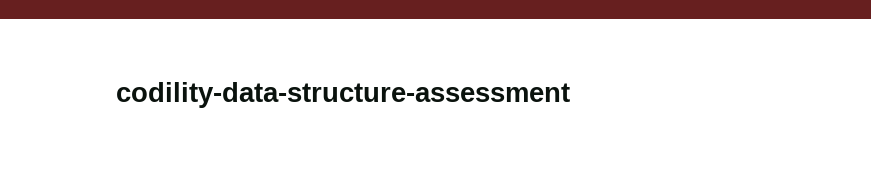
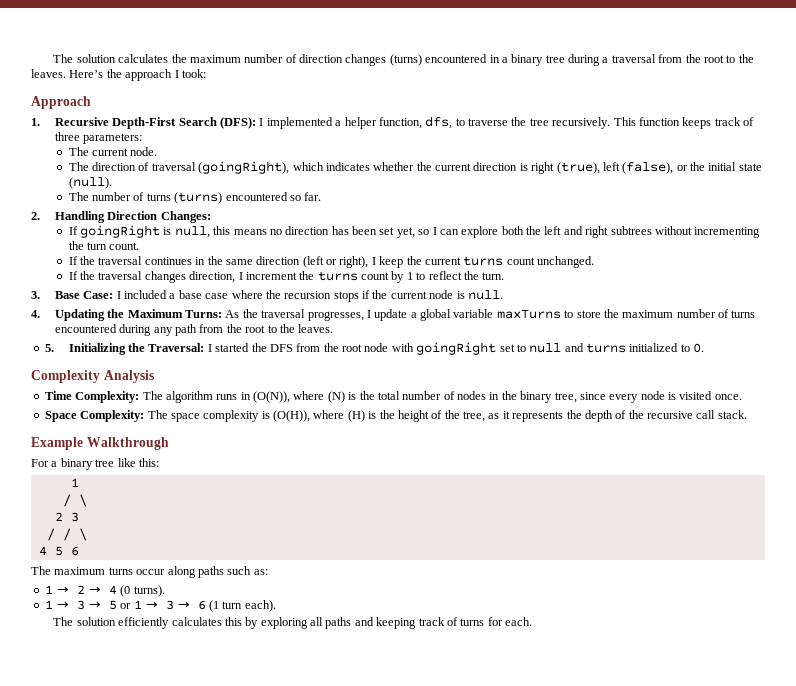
[116,82,570,108] codility-data-structure-assessment -> [53,54,754,66] [31,69,206,81] [31,96,91,109] [31,116,755,129] [54,132,143,144] [68,147,158,156] [68,161,762,174] [68,177,112,189] [68,192,322,204] [31,211,211,223] [68,225,761,238] [68,241,140,250] [68,256,595,268] [68,271,505,283] [31,290,503,302] [31,309,756,321] [54,324,334,336] [44,342,705,355] [31,370,154,383] [44,391,742,403] [44,410,747,422] [31,437,169,450] [31,458,159,470] [70,478,79,487] [62,494,87,507] [54,512,79,522] [46,528,87,541] [38,546,79,556] [31,566,268,578] [44,585,165,597] [44,600,276,612] [53,617,533,629] The solution calculates the maximum number of direction changes (turns) encountered in a binary tree during a traversal from the root to the leaves. Here’s the approach I took: // Approach // 1. Recursive Depth-First Search (DFS): I implemented a helper function, dfs, to traverse the tree recursively. This function keeps track of three parameters: // The current node. // The direction of traversal (goingRight), which indicates whether the current direction is right (true), left (false), or the initial state (null). // The number of turns (turns) encountered so far. // 2. Handling Direction Changes: // If goingRight is null, this means no direction has been set yet, so I can explore both the left and right subtrees without incrementing the turn count. // If the traversal continues in the same direction (left or right), I keep the current turns count unchanged. // If the traversal changes direction, I increment the turns count by 1 to reflect the turn. // 3. Base Case: I included a base case where the recursion stops if the current node is null. // 4. Updating the Maximum Turns: As the traversal progresses, I update a global variable maxTurns to store the maximum number of turns encountered during any path from the root to the leaves. // 5. Initializing the Traversal: I started the DFS from the root node with goingRight set to null and turns initialized to 0. // Complexity Analysis // Time Complexity: The algorithm runs in (O(N)), where (N) is the total number of nodes in the binary tree, since every node is visited once. // Space Complexity: The space complexity is (O(H)), where (H) is the height of the tree, as it represents the depth of the recursive call stack. // Example Walkthrough // For a binary tree like this: // 1 // / \ // 2 3 // / / \ // 4 5 6 // The maximum turns occur along paths such as: // 1 → 2 → 4 (0 turns). // 1 → 3 → 5 or 1 → 3 → 6 (1 turn each). // The solution efficiently calculates this by exploring all paths and keeping track of turns for each.

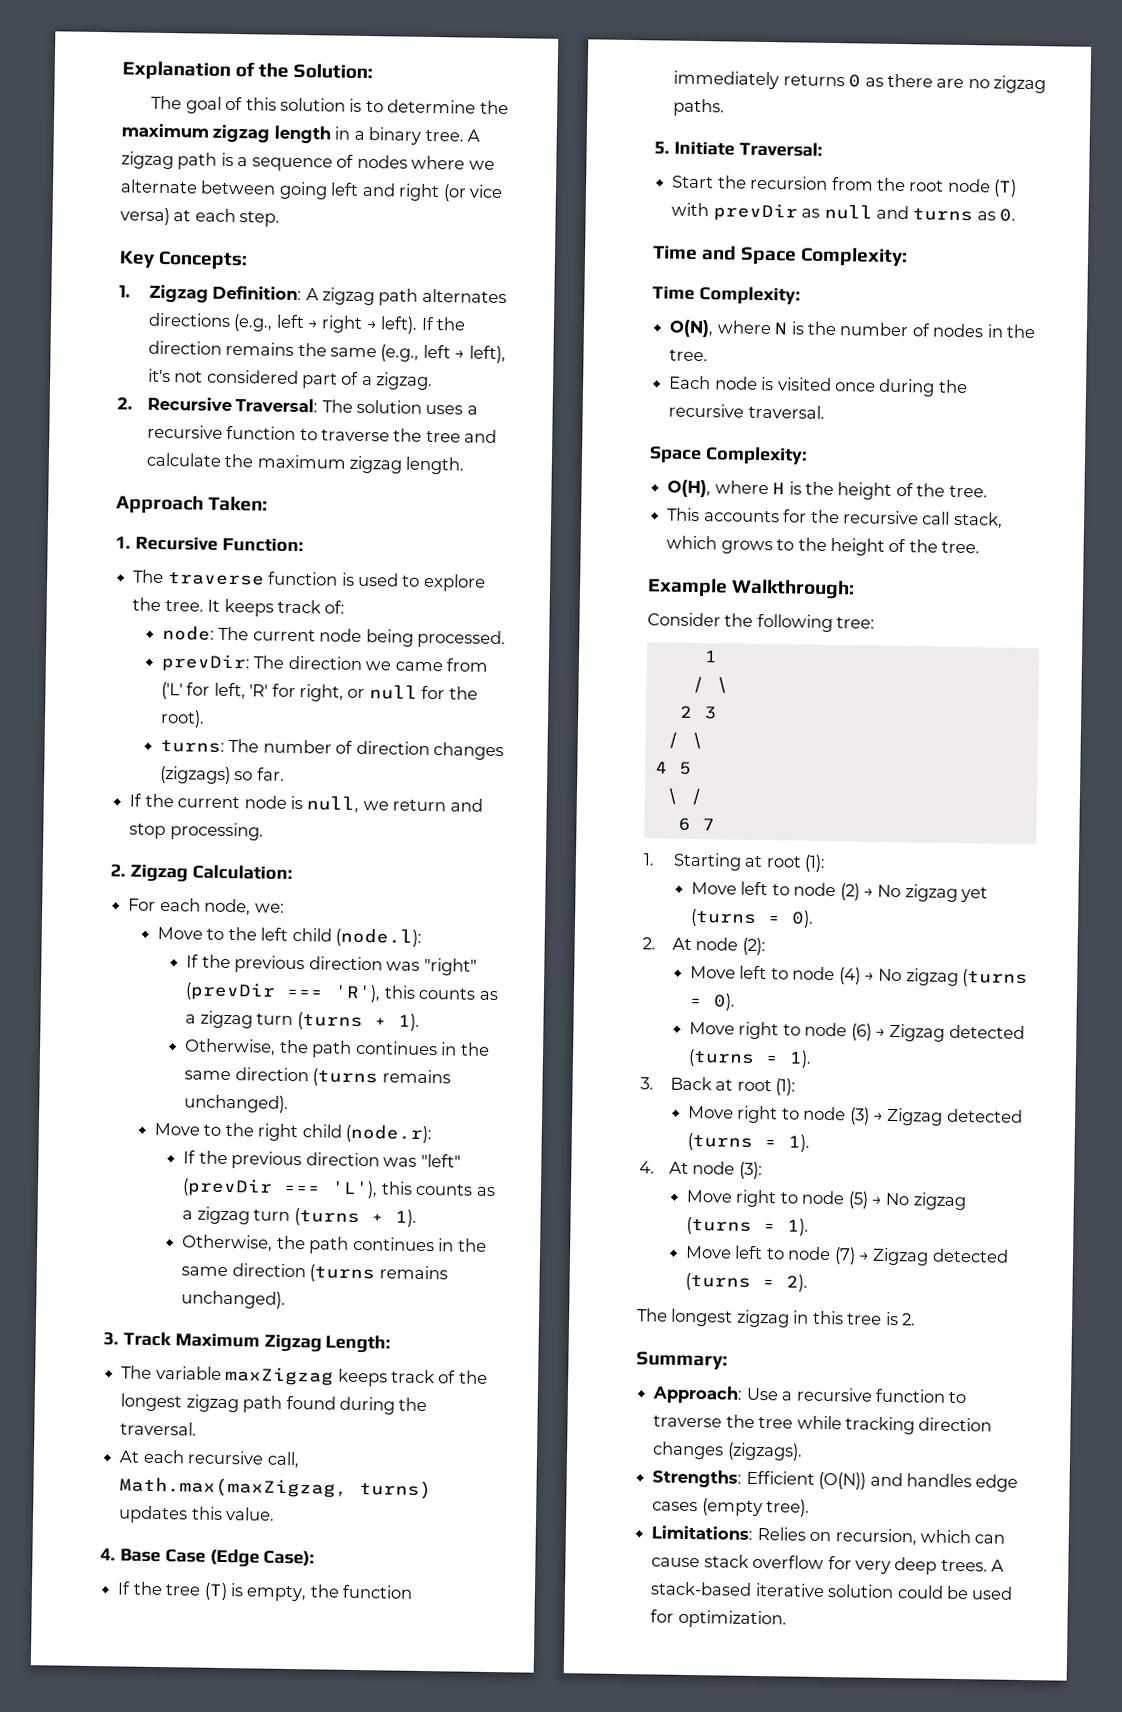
[53,54,754,66] [31,69,206,81] [31,96,91,109] [31,116,755,129] [54,132,143,144] [68,147,158,156] [68,161,762,174] [68,177,112,189] [68,192,322,204] [31,211,211,223] [68,225,761,238] [68,241,140,250] [68,256,595,268] [68,271,505,283] [31,290,503,302] [31,309,756,321] [54,324,334,336] [44,342,526,355] The solution calculates the maximum number of direction changes (turns) encountered in a binary tree during a traversal from the root to the leaves. Here’s the approach I took: // Approach // 1. Recursive Depth-First Search (DFS): I implemented a helper function, dfs, to traverse the tree recursively. This function keeps track of three parameters: // The current node. // The direction of traversal (goingRight), which indicates whether the current direction is right (true), left (false), or the initial state (null). // The number of turns (turns) encountered so far. // 2. Handling Direction Changes: // If goingRight is null, this means no direction has been set yet, so I can explore both the left and right subtrees without incrementing the turn count. // If the traversal continues in the same direction (left or right), I keep the current turns count unchanged. // If the traversal changes direction, I increment the turns count by 1 to reflect the turn. // 3. Base Case: I included a base case where the recursion stops if the current node is null. // 4. Updating the Maximum Turns: As the traversal progresses, I update a global variable maxTurns to store the maximum number of turns encountered during any path from the root to the leaves. // 5. Initializing the Traversal: I started the DFS from the root node with goingRight set to -> [122,60,374,80] [151,95,509,115] [121,123,481,145] [121,151,495,172] [120,179,504,202] [120,207,281,227] [119,250,249,270] [119,284,507,306] [147,312,467,334] [147,340,506,364] [147,368,434,391] [117,396,478,415] [146,424,498,443] [145,452,465,475] [116,494,269,514] [115,536,304,553] [133,569,486,592] [132,597,346,617] [161,624,507,649] [160,653,489,673] [160,681,478,702] [159,709,205,728] [159,738,505,761] [159,765,285,785] [129,793,483,813] [129,822,264,841] [110,864,293,882] [128,897,285,916] [156,926,423,947] [186,954,477,976] [185,982,498,1003] [185,1010,420,1031] [184,1038,490,1058] [184,1067,451,1087] [184,1094,290,1113] [153,1122,433,1144] [183,1150,461,1170] [182,1178,496,1199] [182,1206,417,1227] [182,1234,487,1254] [181,1263,448,1283] [181,1290,287,1309] [103,1331,392,1353] [121,1365,488,1387] [120,1393,428,1415] [120,1421,198,1436] [119,1449,300,1469] [119,1476,433,1500] [118,1505,276,1524] [100,1548,316,1567] [117,1581,414,1602] [673,70,1047,94] [673,98,726,117] [654,141,823,157] [672,175,1018,197] [671,202,821,222] Explanation of the Solution: // The goal of this solution is to determine the maximum zigzag length in a binary tree. A zigzag path is a sequence of nodes where we alternate between going left and right (or vice versa) at each step. // Key Concepts: // 1. Zigzag Definition: A zigzag path alternates directions (e.g., left → right → left). If the direction remains the same (e.g., left → left), it's not considered part of a zigzag. // 2. Recursive Traversal: The solution uses a recursive function to traverse the tree and calculate the maximum zigzag length. // Approach Taken: // 1. Recursive Function: // The traverse function is used to explore the tree. It keeps track of: // node: The current node being processed. // prevDir: The direction we came from ('L' for left, 'R' for right, or null for the root). // turns: The number of direction changes (zigzags) so far. // If the current node is null, we return and stop processing. // 2. Zigzag Calculation: // For each node, we: // Move to the left child (node.l): // If the previous direction was "right" (prevDir === 'R'), this counts as a zigzag turn (turns + 1). // Otherwise, the path continues in the same direction (turns remains unchanged). // Move to the right child (node.r): // If the previous direction was "left" (prevDir === 'L'), this counts as a zigzag turn (turns + 1). // Otherwise, the path continues in the same direction (turns remains unchanged). // 3. Track Maximum Zigzag Length: // The variable maxZigzag keeps track of the longest zigzag path found during the traversal. // At each recursive call, Math.max(maxZigzag, turns) updates this value. // 4. Base Case (Edge Case): // If the tree (T) is empty, the function immediately returns 0 as there are no zigzag paths. // 5. Initiate Traversal: // Start the recursion from the root node (T) with prevDir as
[629,343,690,352] initialized to -> [976,211,996,221] as
[31,370,154,383] [44,391,400,403] Complexity Analysis // Time Complexity: The algorithm runs in (O(N)), where (N) is the total -> [652,245,909,267] [652,286,801,305] [669,319,837,338] Time and Space Complexity: // Time Complexity: // O(N), where N is the
[520,391,742,403] [44,410,365,422] binary tree, since every node is visited once. // Space Complexity: The space complexity is (O(H)), where (H) -> [669,349,709,362] [669,375,968,397] [668,403,825,419] [649,446,808,465] [667,479,786,498] tree. // Each node is visited once during the recursive traversal. // Space Complexity: // O(H), where H
[463,410,747,422] [31,437,169,450] [31,458,159,470] tree, as it represents the depth of the recursive call stack. // Example Walkthrough // For a binary tree like this: -> [948,485,988,498] [667,507,1003,529] [666,535,981,556] [647,577,856,600] [647,612,876,633] tree. // This accounts for the recursive call stack, which grows to the height of the tree. // Example Walkthrough: // Consider the following tree:
[62,528,71,541] / -> (680, 740) none
[70,546,79,556] [31,566,268,578] [44,585,165,597] [44,600,276,612] [53,617,533,629] 6 // The maximum turns occur along paths such as: // 1 → 2 → 4 (0 turns). // 1 → 3 → 5 or 1 → 3 → 6 (1 turn each). // The solution efficiently calculates this by exploring all paths and keeping track of turns for each. -> [665,787,704,806] [677,817,715,831] [643,852,826,872] [690,881,989,903] [689,908,814,928] [642,937,766,956] [689,965,1029,988] [688,993,735,1011] [688,1021,1025,1042] [687,1048,812,1068] [640,1076,796,1096] [687,1105,1023,1126] [686,1132,810,1152] [639,1161,763,1180] [685,1189,966,1211] [685,1216,809,1236] [684,1245,1009,1266] [684,1272,808,1292] [637,1308,917,1328] [636,1351,728,1370] [652,1385,967,1404] [653,1414,993,1435] [652,1441,803,1461] [652,1469,1019,1492] [652,1498,811,1517] [651,1525,1006,1546] [651,1554,1005,1575] [650,1581,1014,1600] [650,1609,787,1629] // \ / // 6 7 // 1. Starting at root (1): // Move left to node (2) → No zigzag yet (turns = 0). // 2. At node (2): // Move left to node (4) → No zigzag (turns = 0). // Move right to node (6) → Zigzag detected (turns = 1). // 3. Back at root (1): // Move right to node (3) → Zigzag detected (turns = 1). // 4. At node (3): // Move right to node (5) → No zigzag (turns = 1). // Move left to node (7) → Zigzag detected (turns = 2). // The longest zigzag in this tree is 2. // Summary: // Approach: Use a recursive function to traverse the tree while tracking direction changes (zigzags). // Strengths: Efficient (O(N)) and handles edge cases (empty tree). // Limitations: Relies on recursion, which can cause stack overflow for very deep trees. A stack-based iterative solution could be used for optimization.

